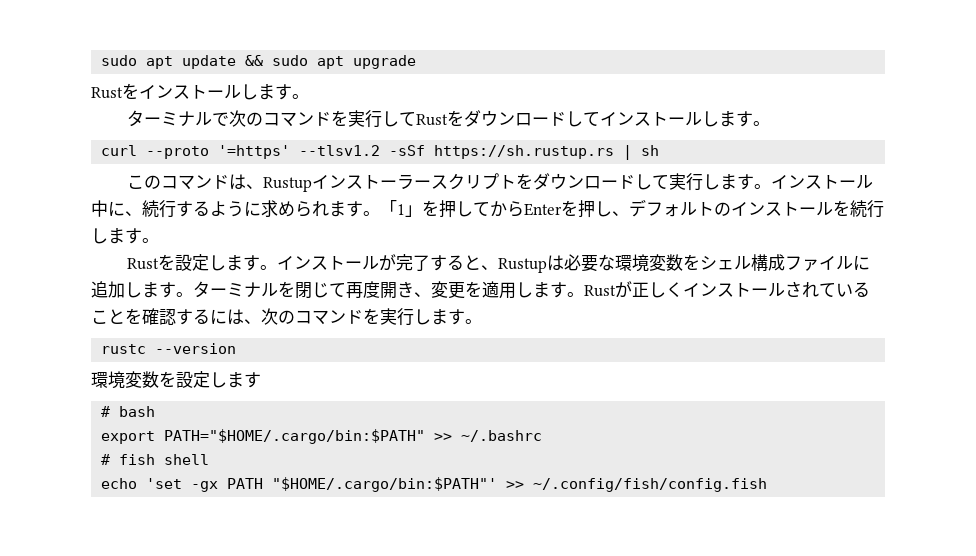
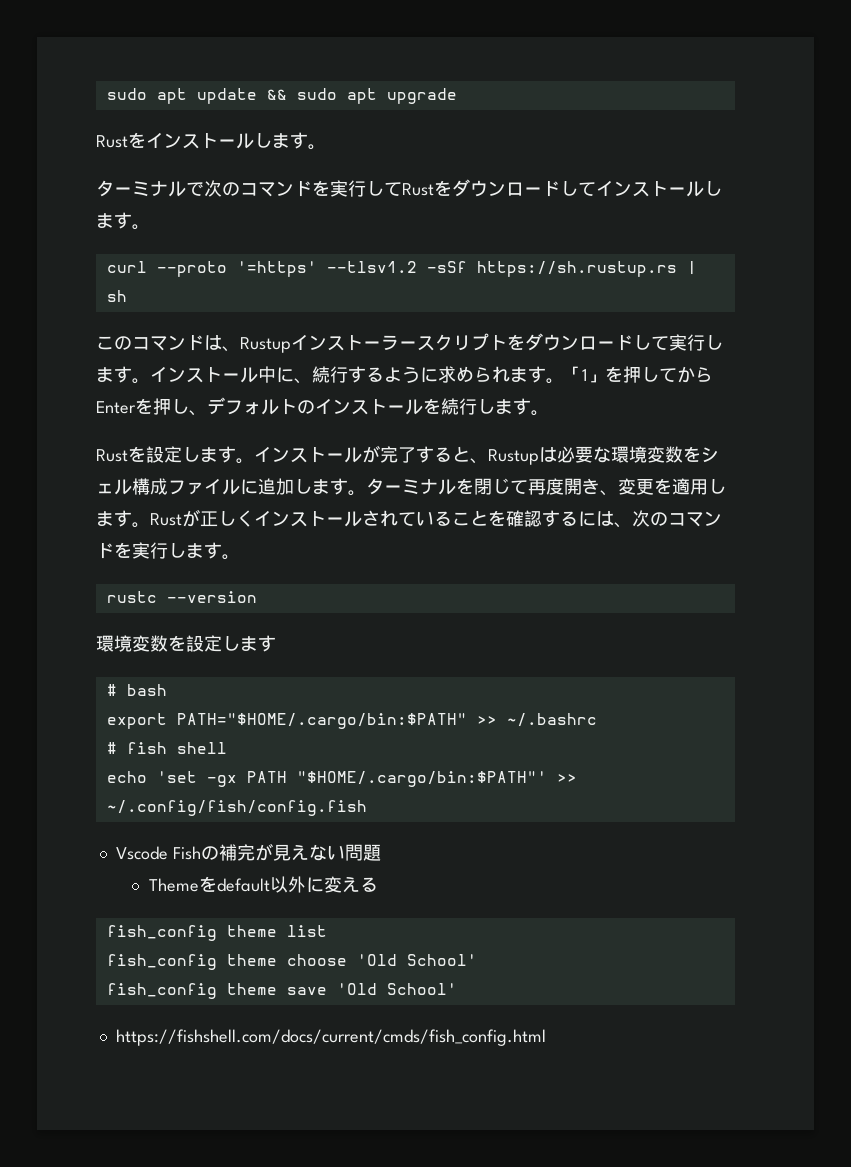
(768, 485) none -> [115,843,381,861] [148,876,378,893] [106,925,327,941] [106,954,477,970] [106,983,457,999] [115,1029,546,1046] // Vscode Fishの補完が見えない問題 // Themeをdefault以外に変える // fish_config theme list // fish_config theme choose 'Old School' // fish_config theme save 'Old School' // https://fishshell.com/docs/current/cmds/fish_config.html

